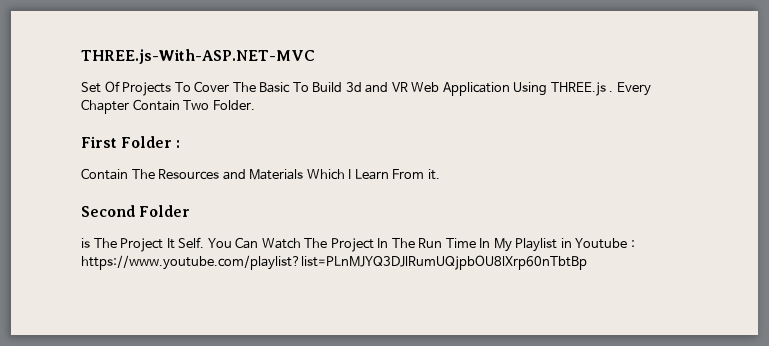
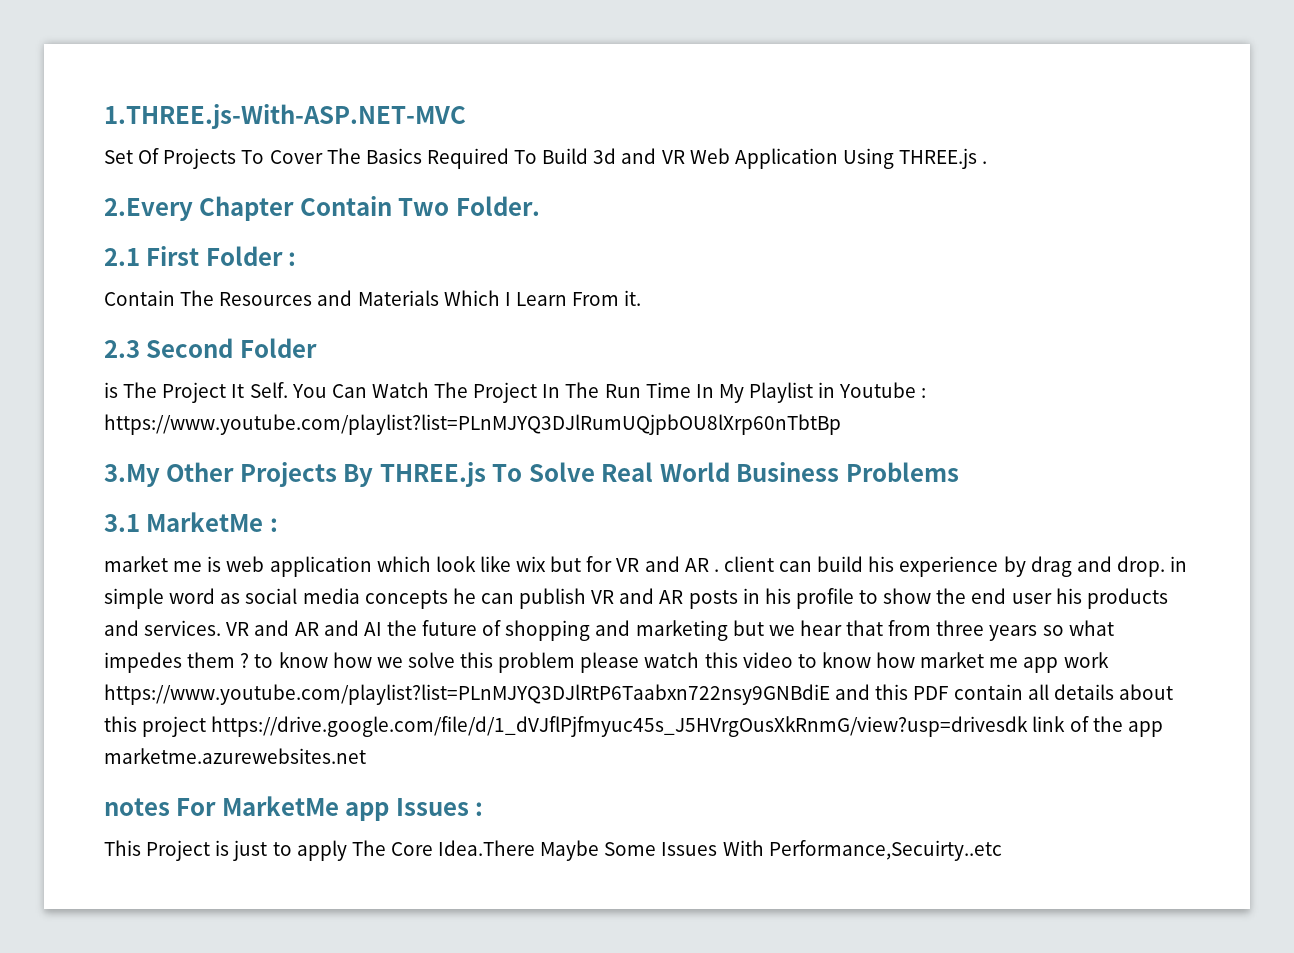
[81,49,315,64] THREE.js-With-ASP.NET-MVC -> [104,104,466,129] 1.THREE.js-With-ASP.NET-MVC
[259,82,291,93] Basic -> [365,148,509,169] Basics Required
[616,82,651,96] Every -> [104,198,193,221] // 2.Every
(255, 105) none -> [104,248,140,266] 2.1
(440, 174) none -> [104,340,140,358] 2.3
(587, 262) none -> [104,462,959,487] [104,512,278,532] [104,556,1188,577] [104,588,1168,609] [104,620,1114,641] [104,652,1109,673] [104,684,1173,705] [104,716,1163,737] [104,748,366,764] [104,796,484,821] [104,840,1002,861] // 3.My Other Projects By THREE.js To Solve Real World Business Problems // 3.1 MarketMe : // market me is web application which look like wix but for VR and AR . client can build his experience by drag and drop. in simple word as social media concepts he can publish VR and AR posts in his profile to show the end user his products and services. VR and AR and AI the future of shopping and marketing but we hear that from three years so what impedes them ? to know how we solve this problem please watch this video to know how market me app work https://www.youtube.com/playlist?list=PLnMJYQ3DJlRtP6Taabxn722nsy9GNBdiE and this PDF contain all details about this project https://drive.google.com/file/d/1_dVJflPjfmyuc45s_J5HVrgOusXkRnmG/view?usp=drivesdk link of the app marketme.azurewebsites.net // notes For MarketMe app Issues : // This Project is just to apply The Core Idea.There Maybe Some Issues With Performance,Secuirty..etc

